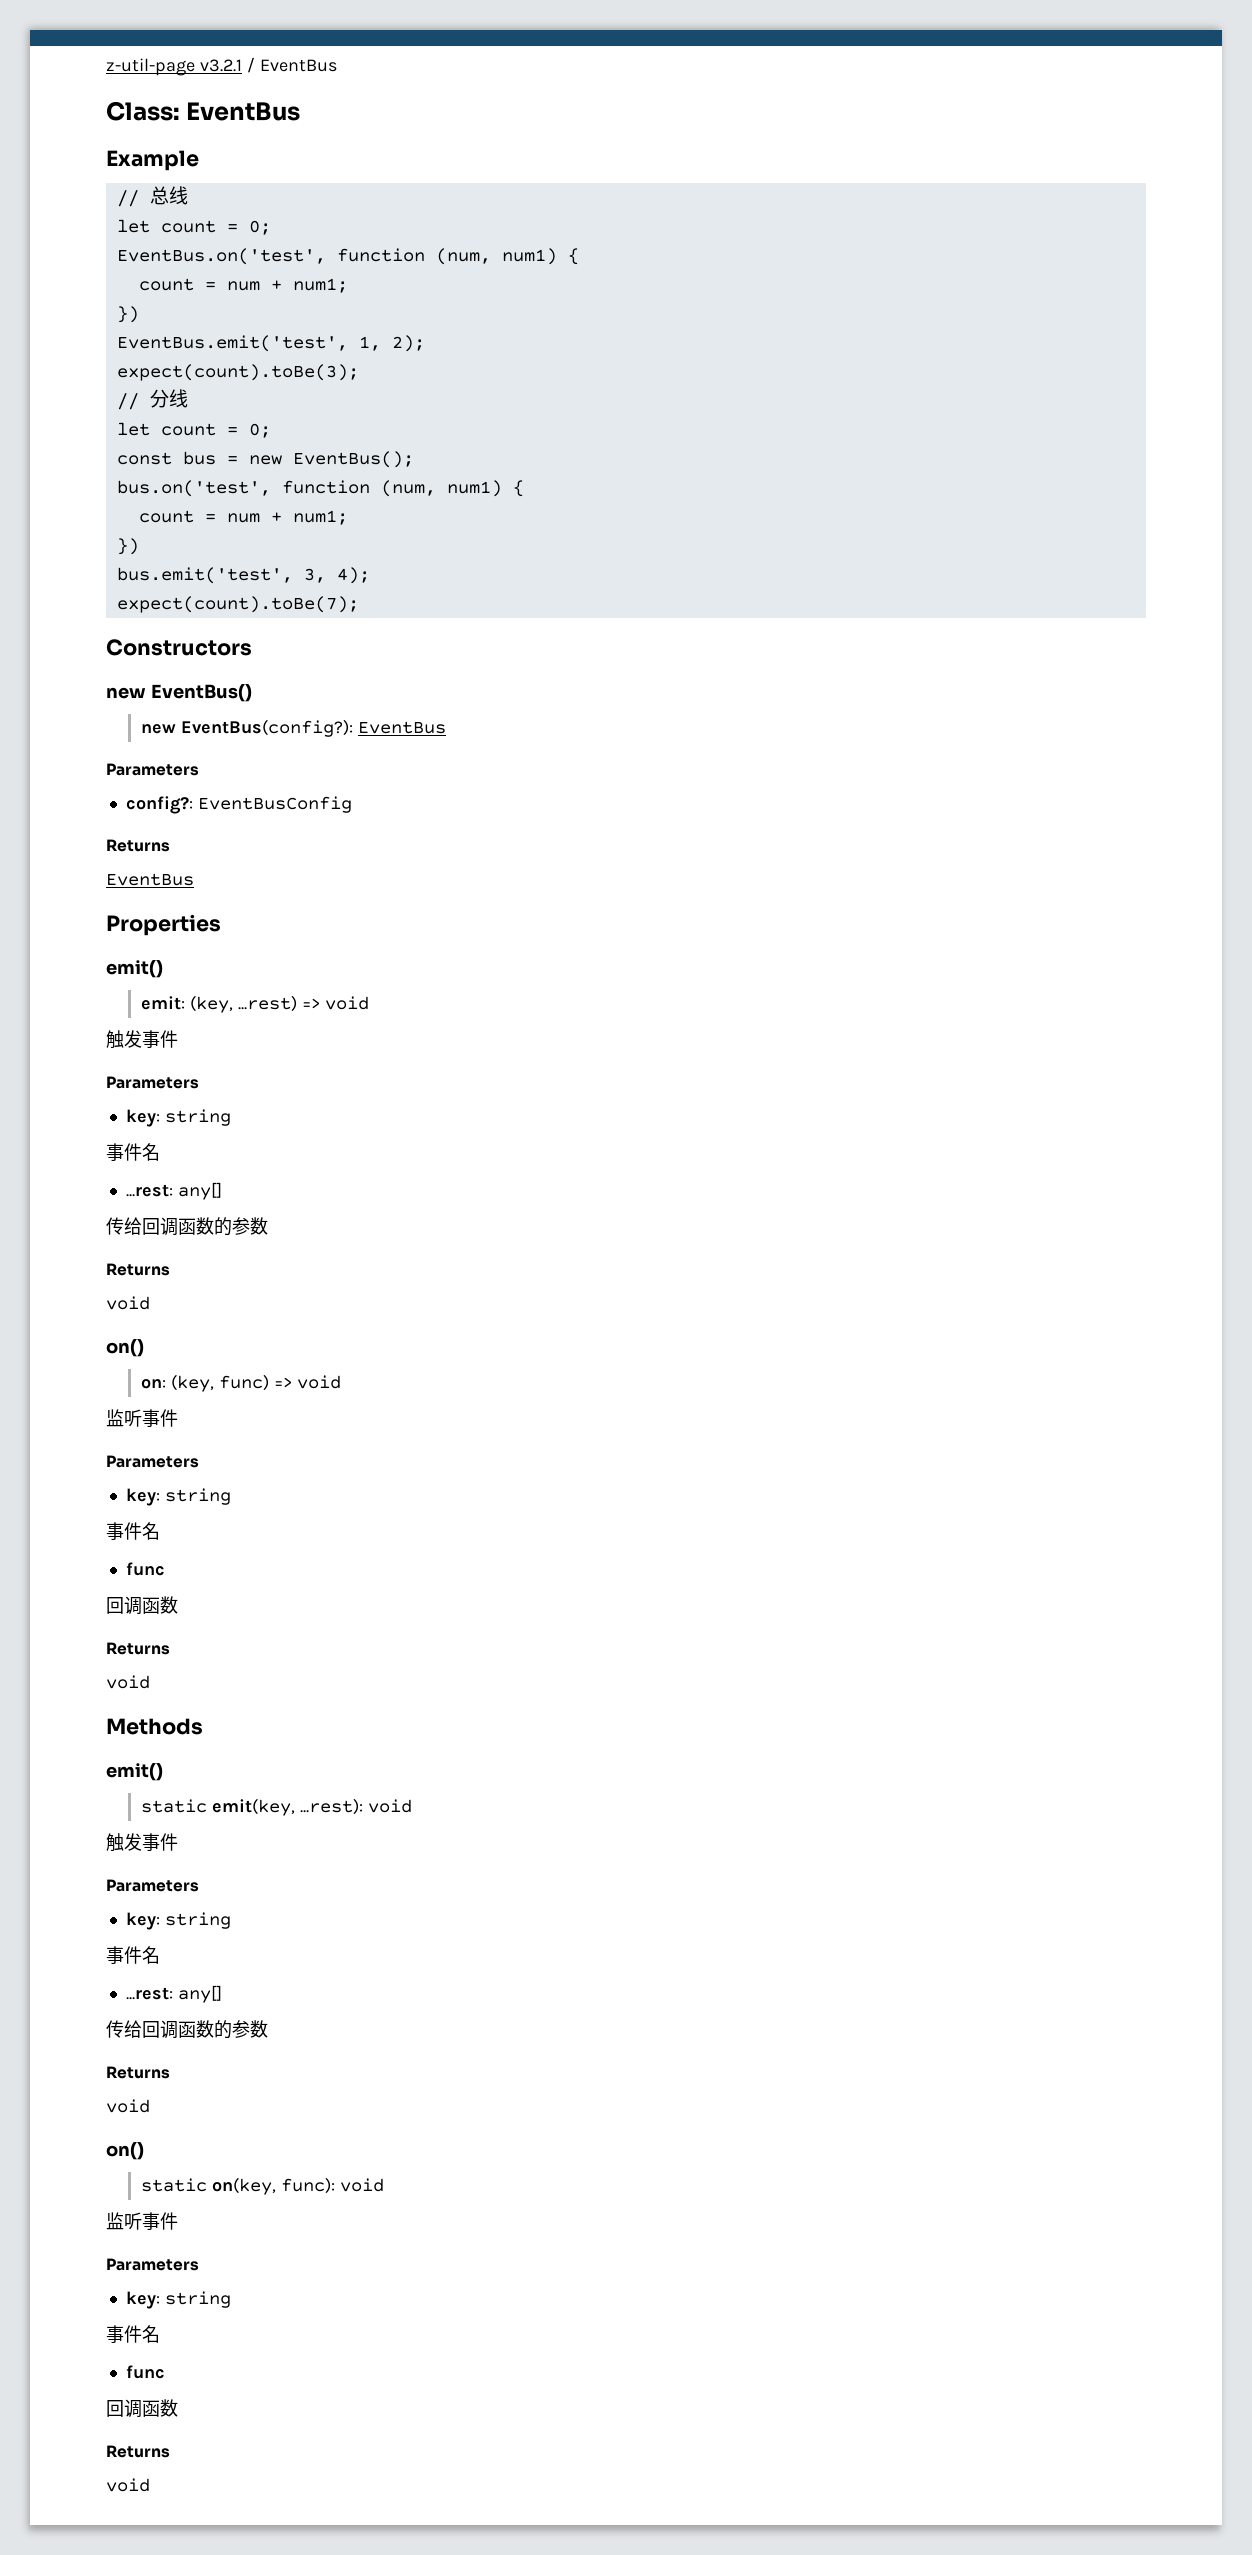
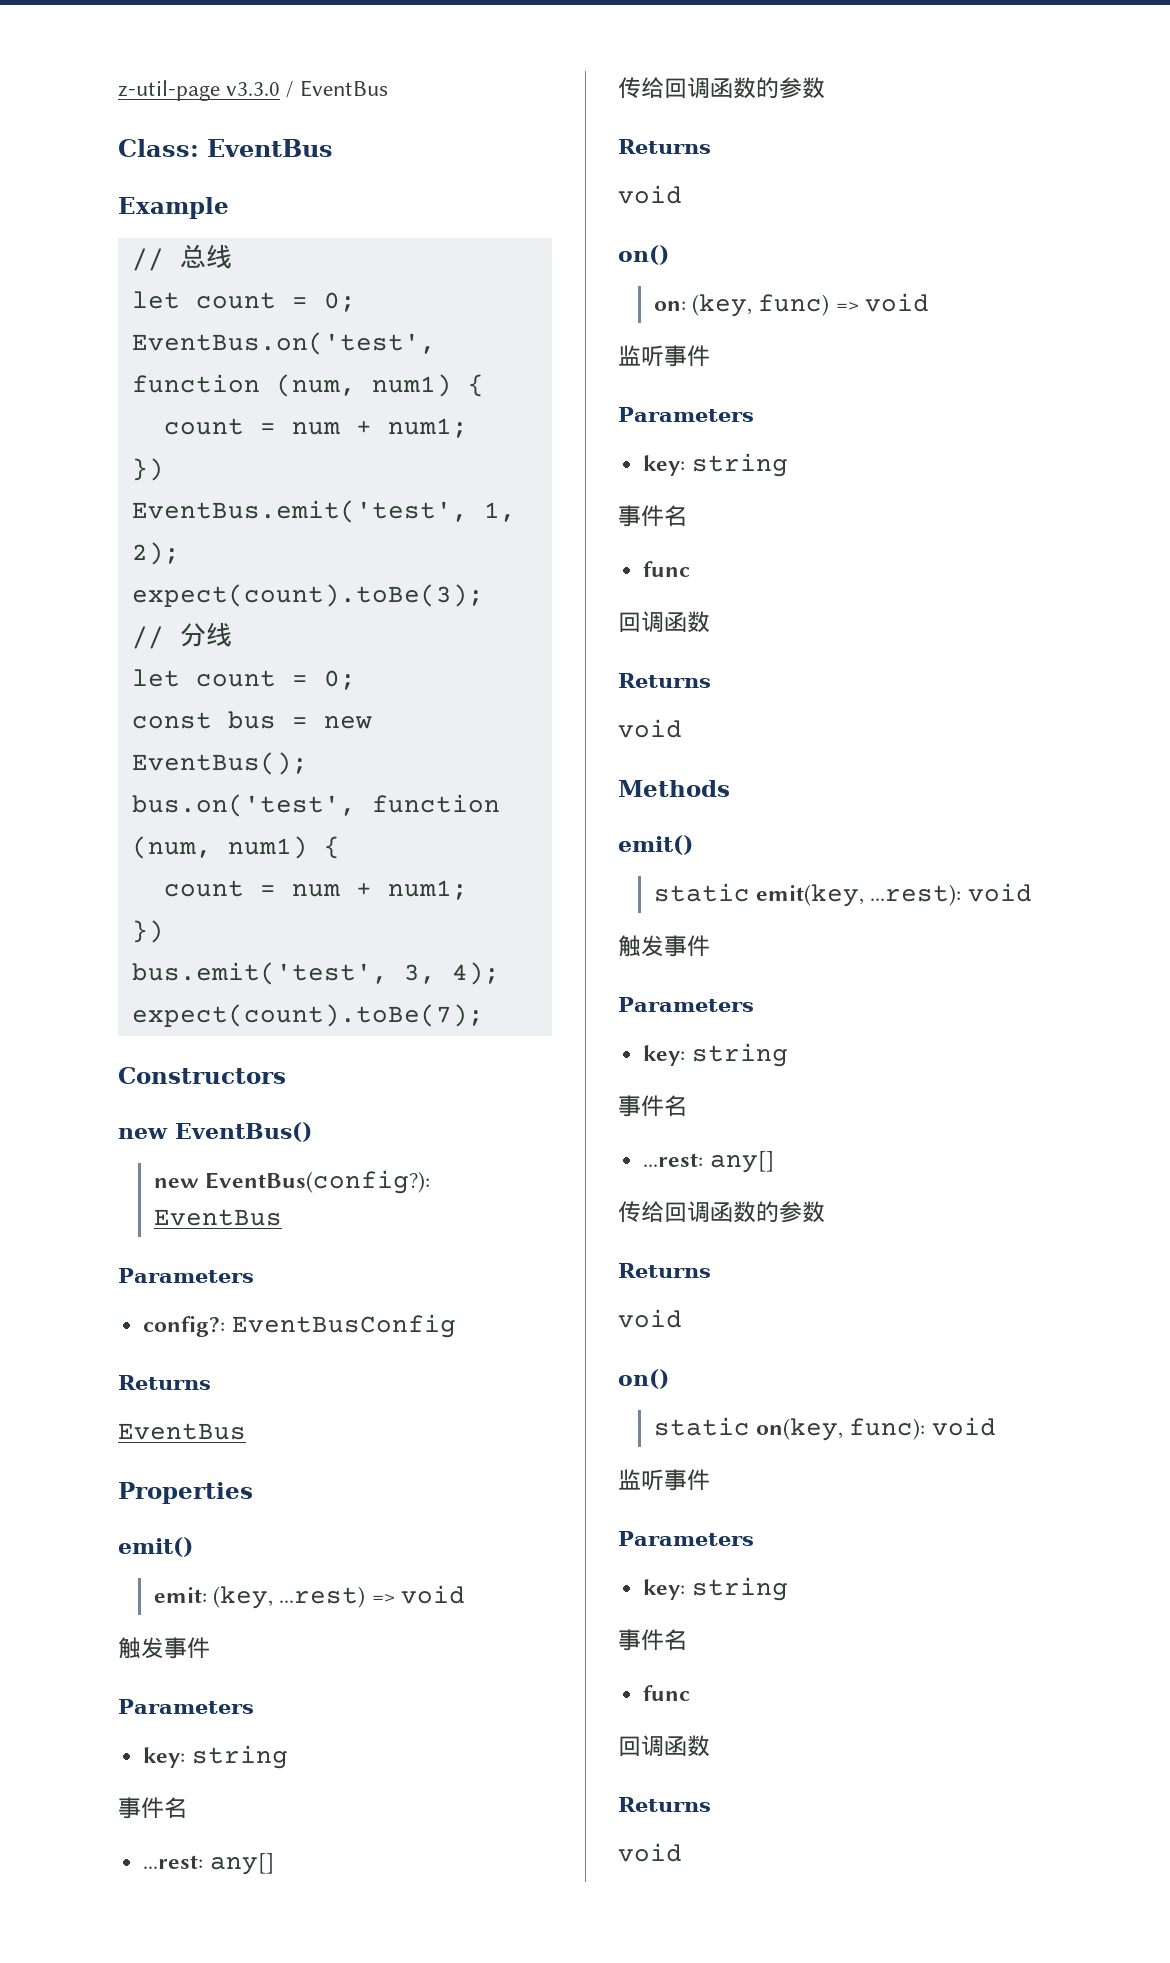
[199,59,242,72] v3.2.1 -> [226,82,281,96] v3.3.0

